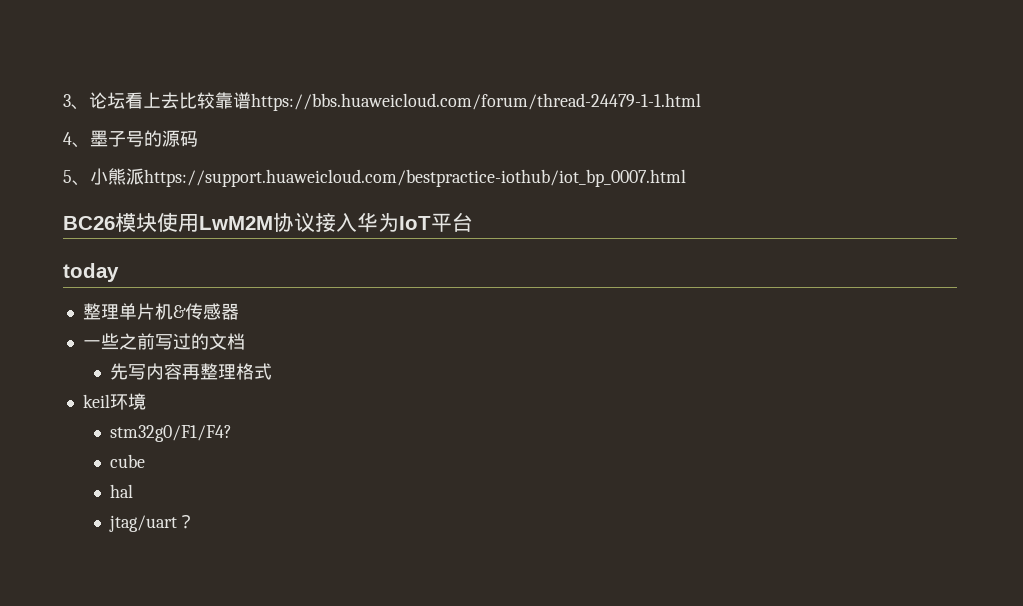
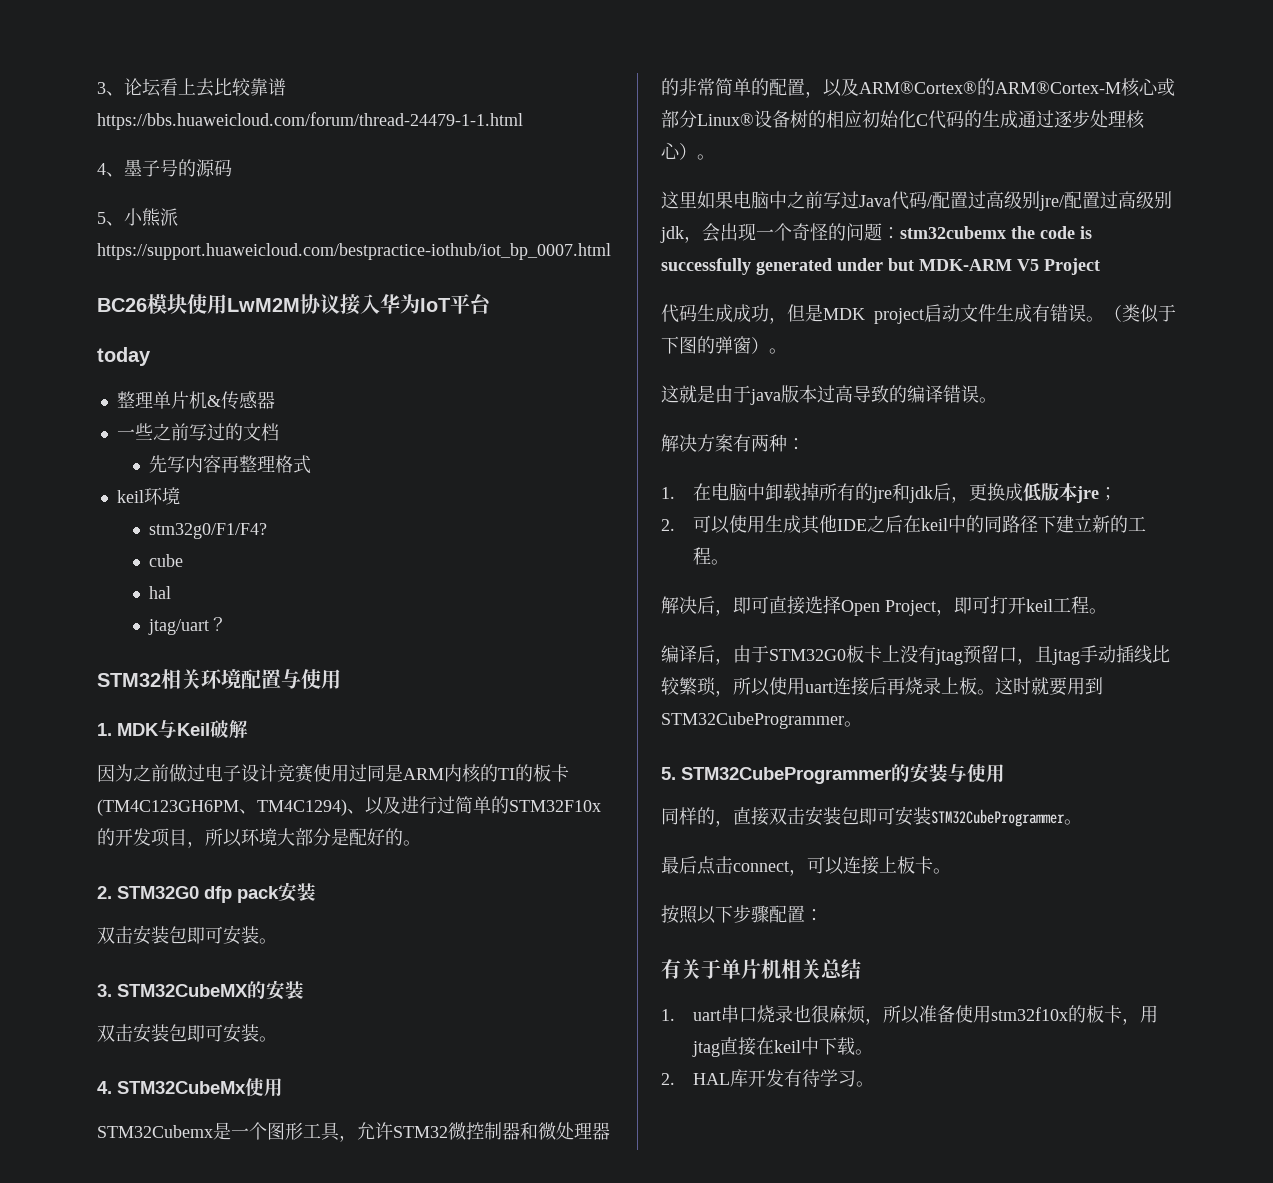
(196, 521) none -> [97,669,341,689] [97,720,248,738] [97,764,569,783] [97,796,601,816] [97,828,421,848] [97,882,316,903] [97,925,277,945] [97,980,304,1000] [97,1023,277,1043] [97,1078,283,1097] [97,1122,610,1142] [661,78,1175,98] [661,110,1145,129] [661,142,715,160] [661,191,1172,211] [660,223,1092,243] [661,258,1100,275] [661,304,1176,324] [661,336,787,354] [661,385,997,405] [661,434,805,452] [661,482,1118,503] [661,515,1147,534] [693,547,730,565] [661,595,1107,616] [661,645,1170,665] [661,677,1103,697] [661,712,862,729] [661,763,1005,784] [661,806,1082,827] [661,856,951,876] [661,905,823,924] [661,959,861,979] [661,1004,1159,1025] [692,1037,874,1057] [661,1069,875,1087] // STM32相关环境配置与使用 // 1. MDK与Keil破解 // 因为之前做过电子设计竞赛使用过同是ARM内核的TI的板卡(TM4C123GH6PM、TM4C1294)、以及进行过简单的STM32F10x的开发项目，所以环境大部分是配好的。 // 2. STM32G0 dfp pack安装 // 双击安装包即可安装。 // 3. STM32CubeMX的安装 // 双击安装包即可安装。 // 4. STM32CubeMx使用 // STM32Cubemx是一个图形工具，允许STM32微控制器和微处理器的非常简单的配置，以及ARM®Cortex®的ARM®Cortex-M核心或部分Linux®设备树的相应初始化C代码的生成通过逐步处理核心）。 // 这里如果电脑中之前写过Java代码/配置过高级别jre/配置过高级别jdk，会出现一个奇怪的问题：stm32cubemx the code is successfully generated under but MDK-ARM V5 Project // 代码生成成功，但是MDK project启动文件生成有错误。（类似于下图的弹窗）。 // 这就是由于java版本过高导致的编译错误。 // 解决方案有两种： // 1.在电脑中卸载掉所有的jre和jdk后，更换成低版本jre； // 2.可以使用生成其他IDE之后在keil中的同路径下建立新的工程。 // 解决后，即可直接选择Open Project，即可打开keil工程。 // 编译后，由于STM32G0板卡上没有jtag预留口，且jtag手动插线比较繁琐，所以使用uart连接后再烧录上板。这时就要用到STM32CubeProgrammer。 // 5. STM32CubeProgrammer的安装与使用 // 同样的，直接双击安装包即可安装STM32CubeProgrammer。 // 最后点击connect，可以连接上板卡。 // 按照以下步骤配置： // 有关于单片机相关总结 // 1. uart串口烧录也很麻烦，所以准备使用stm32f10x的板卡，用jtag直接在keil中下载。 // 2. HAL库开发有待学习。

